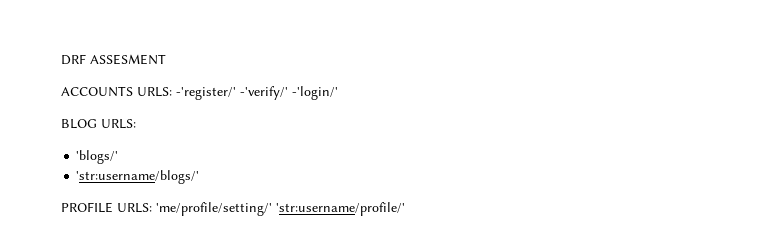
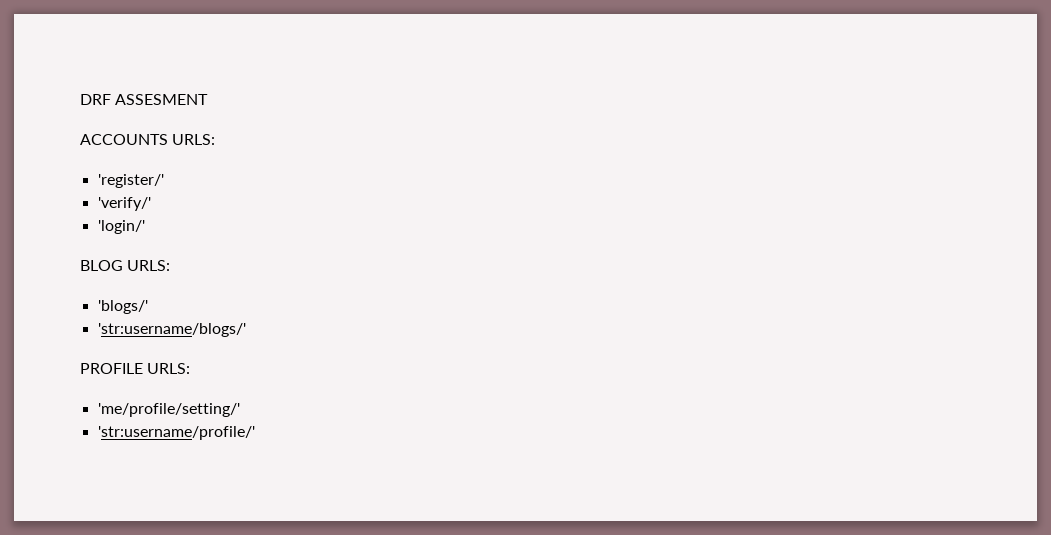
[176,86,338,100] -'register/' -'verify/' -'login/' -> [97,174,164,188] [97,197,151,211] [97,220,145,234] // 'register/' // 'verify/' // 'login/'
(152, 208) none -> (191, 368) //
(272, 209) none -> (240, 410) //

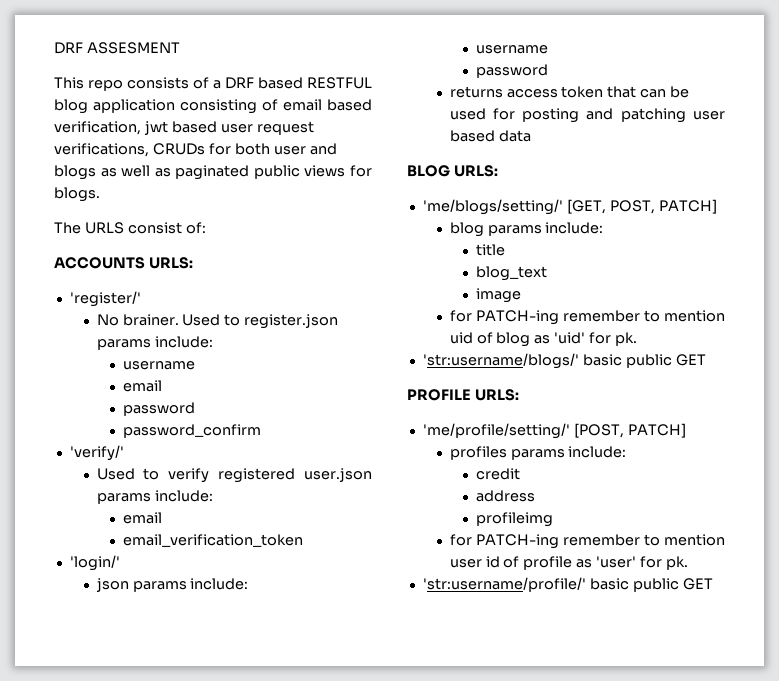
[80,134,216,145] [97,174,164,188] [97,197,151,211] [97,220,145,234] [80,260,171,271] [97,300,148,314] [97,323,246,337] [80,363,191,374] [97,403,240,417] [97,426,255,440] ACCOUNTS URLS: // 'register/' // 'verify/' // 'login/' // BLOG URLS: // 'blogs/' // 'str:username/blogs/' // PROFILE URLS: // 'me/profile/setting/' // 'str:username/profile/' -> [54,77,372,91] [54,99,372,114] [54,121,314,135] [54,143,337,157] [54,165,372,180] [54,187,100,202] [54,222,206,234] [54,257,193,269] [69,291,141,307] [96,314,339,329] [96,336,213,350] [123,361,196,370] [123,380,163,392] [123,402,196,416] [123,424,262,438] [69,445,124,461] [96,468,372,483] [96,490,213,504] [123,512,163,524] [123,534,304,547] [69,555,120,571] [95,578,249,592] [476,45,549,54] [476,64,549,78] [449,86,690,98] [449,108,725,123] [449,130,531,142] [407,165,498,177] [422,199,717,215] [449,222,604,237] [476,244,506,256] [476,266,548,281] [476,288,522,303] [449,310,725,325] [449,332,638,347] [422,353,706,369] [407,389,519,401] [422,423,686,439] [449,446,627,460] [476,468,521,480] [476,490,536,502] [476,512,554,527] [449,534,725,549] [449,556,689,570] [422,577,713,592] This repo consists of a DRF based RESTFUL blog application consisting of email based verification, jwt based user request verifications, CRUDs for both user and blogs as well as paginated public views for blogs. // The URLS consist of: // ACCOUNTS URLS: // 'register/' // No brainer. Used to register.json params include: // username // email // password // password_confirm // 'verify/' // Used to verify registered user.json params include: // email // email_verification_token // 'login/' // json params include: // username // password // returns access token that can be used for posting and patching user based data // BLOG URLS: // 'me/blogs/setting/' [GET, POST, PATCH] // blog params include: // title // blog_text // image // for PATCH-ing remember to mention uid of blog as 'uid' for pk. // 'str:username/blogs/' basic public GET // PROFILE URLS: // 'me/profile/setting/' [POST, PATCH] // profiles params include: // credit // address // profileimg // for PATCH-ing remember to mention user id of profile as 'user' for pk. // 'str:username/profile/' basic public GET

